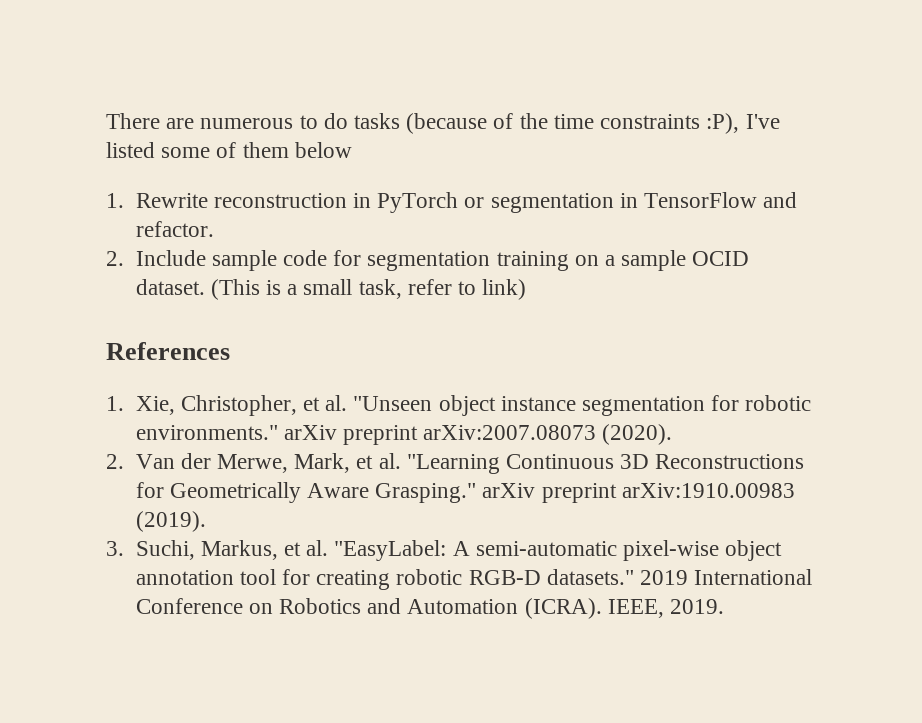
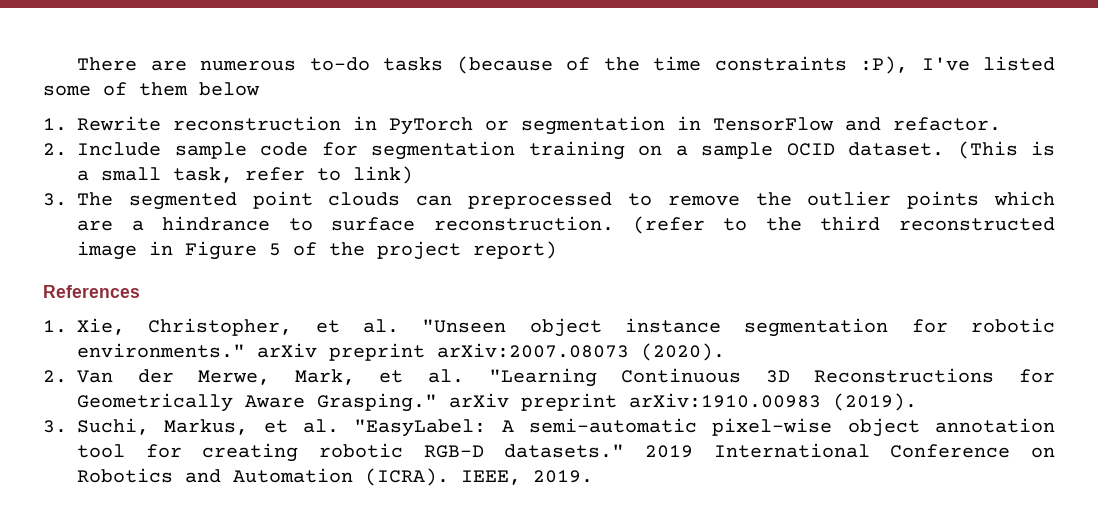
[299,113,348,129] to do -> [309,57,370,71] to-do
(527, 289) none -> [43,191,1056,210] [77,216,1055,234] [77,241,557,260] // 3. The segmented point clouds can preprocessed to remove the outlier points which are a hindrance to surface reconstruction. (refer to the third reconstructed image in Figure 5 of the project report)

